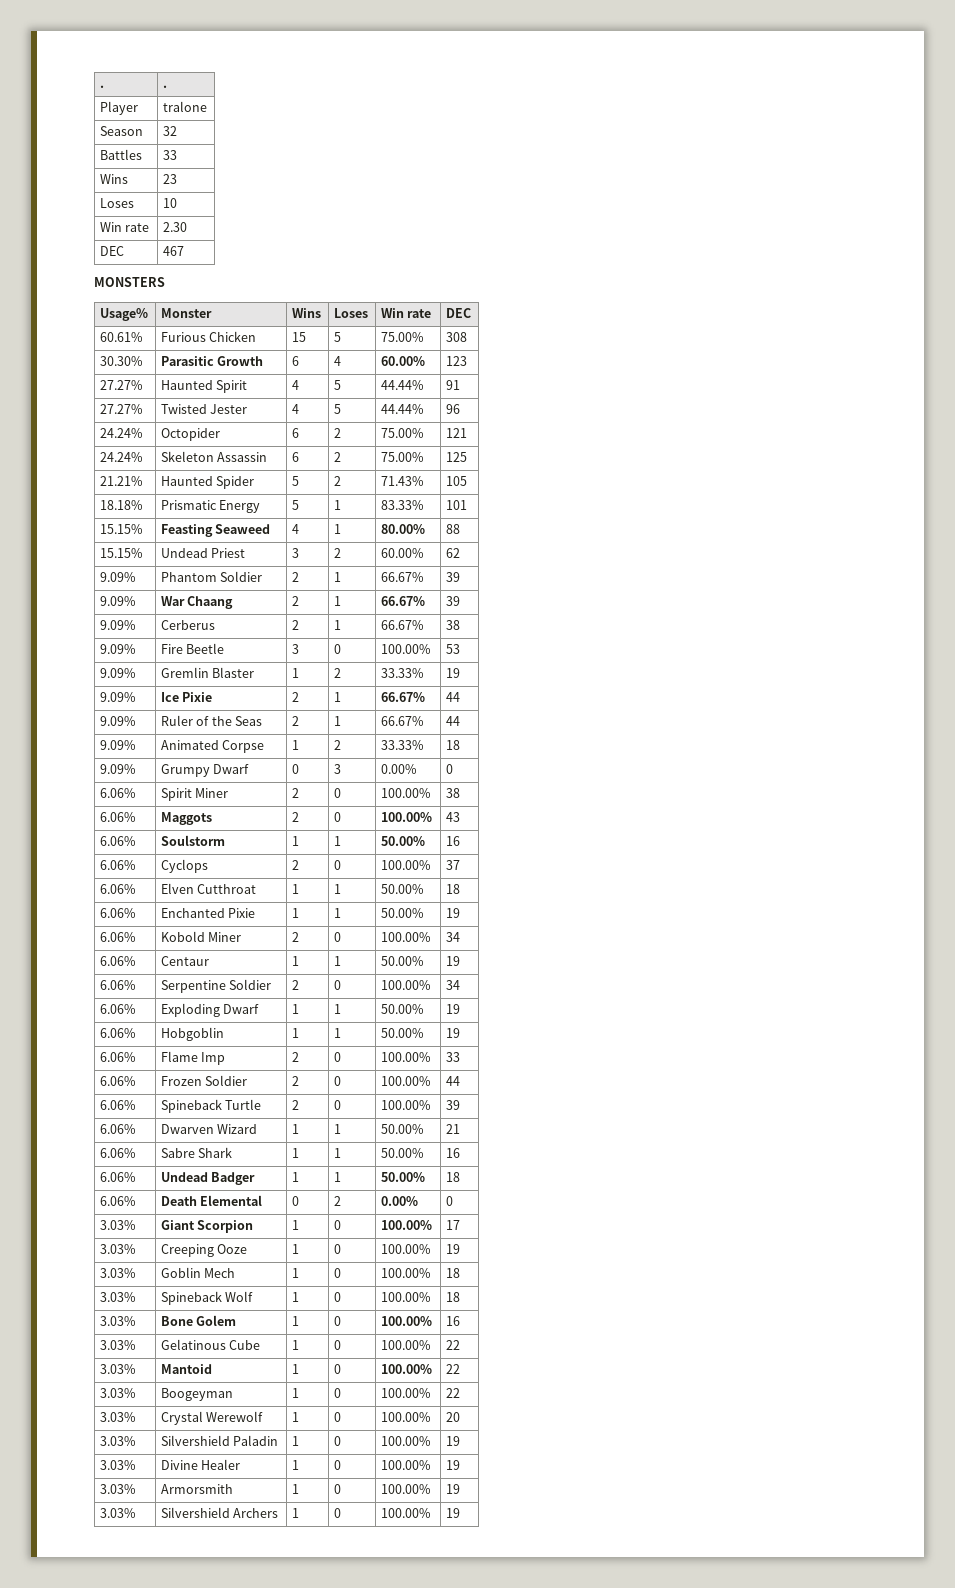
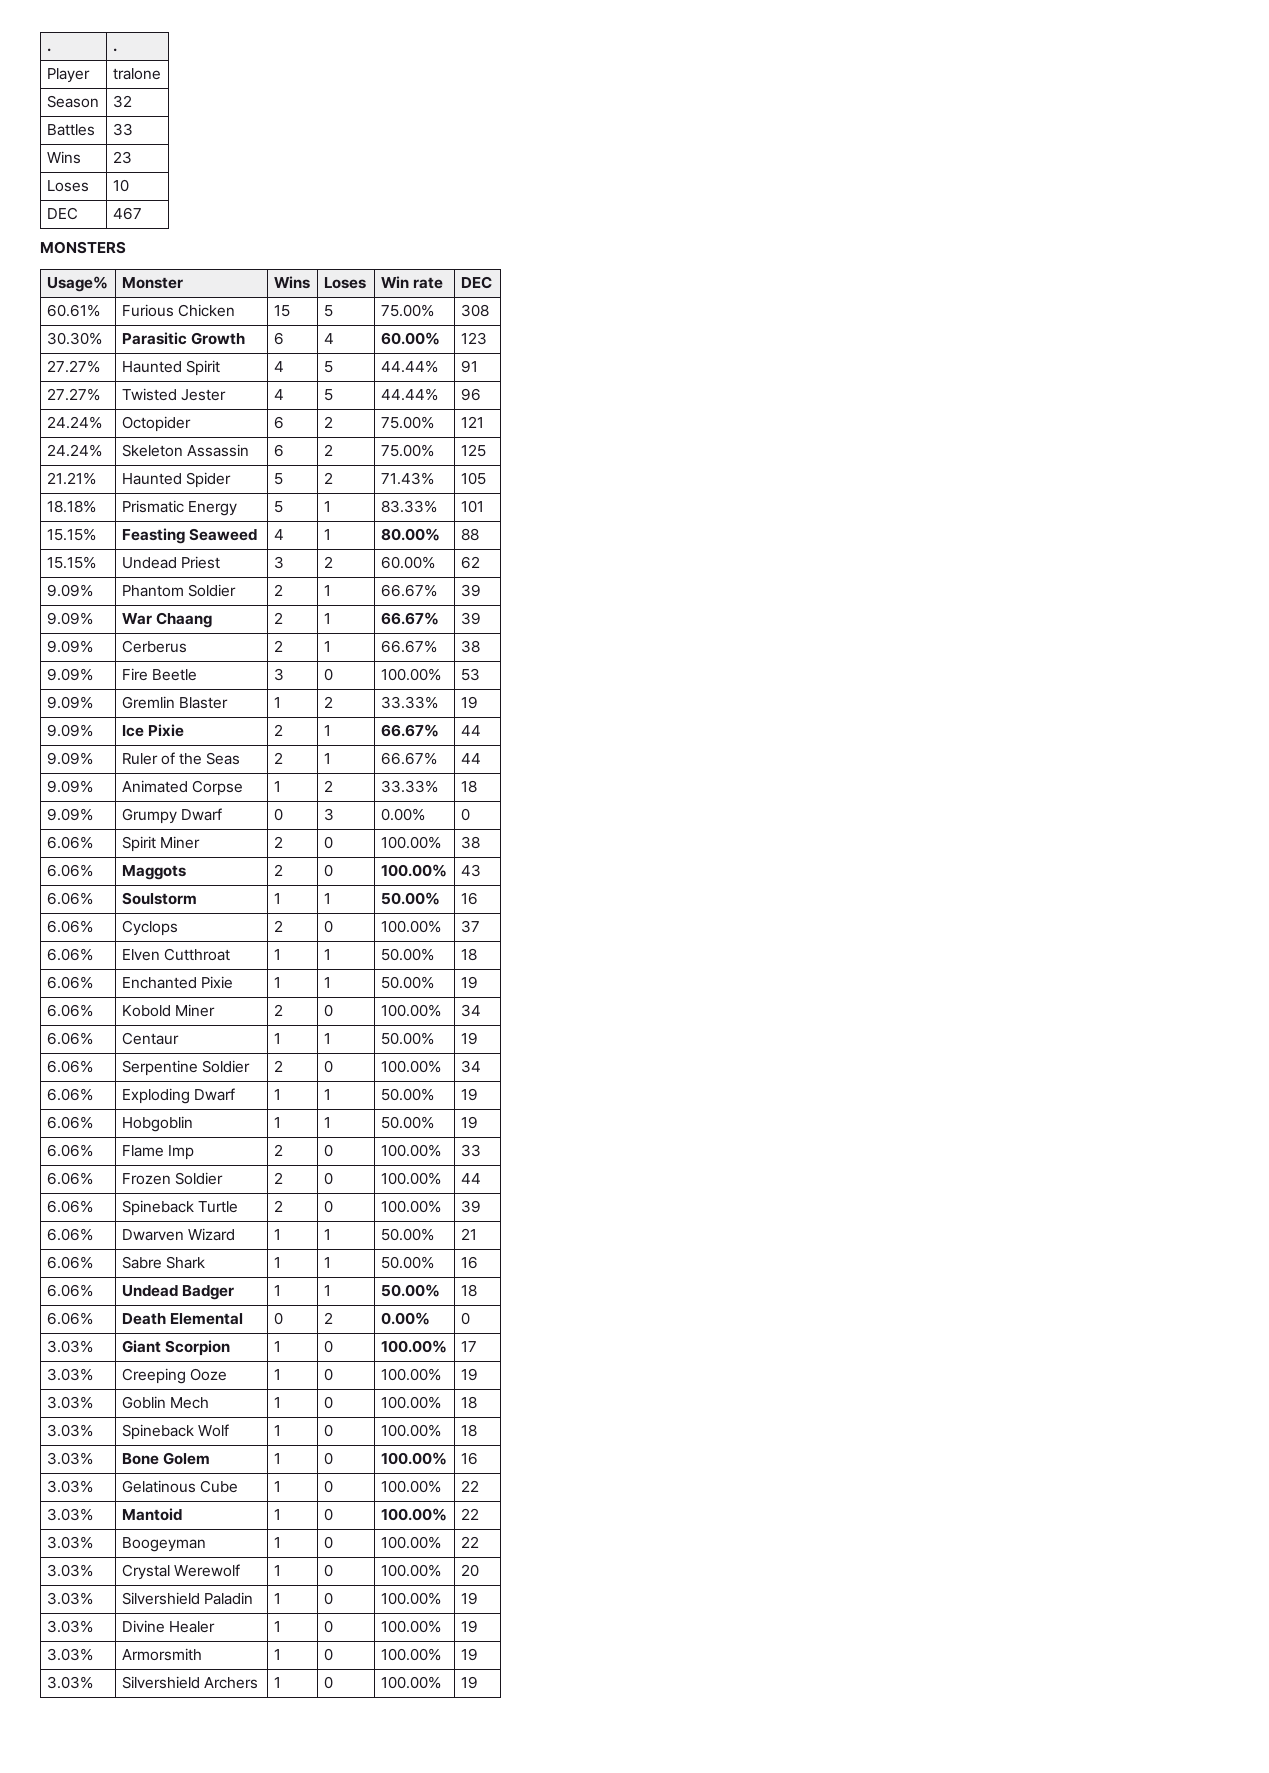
[100,222,150,232] [163,222,188,232] // Win rate | 2.30 -> (129, 185) none

